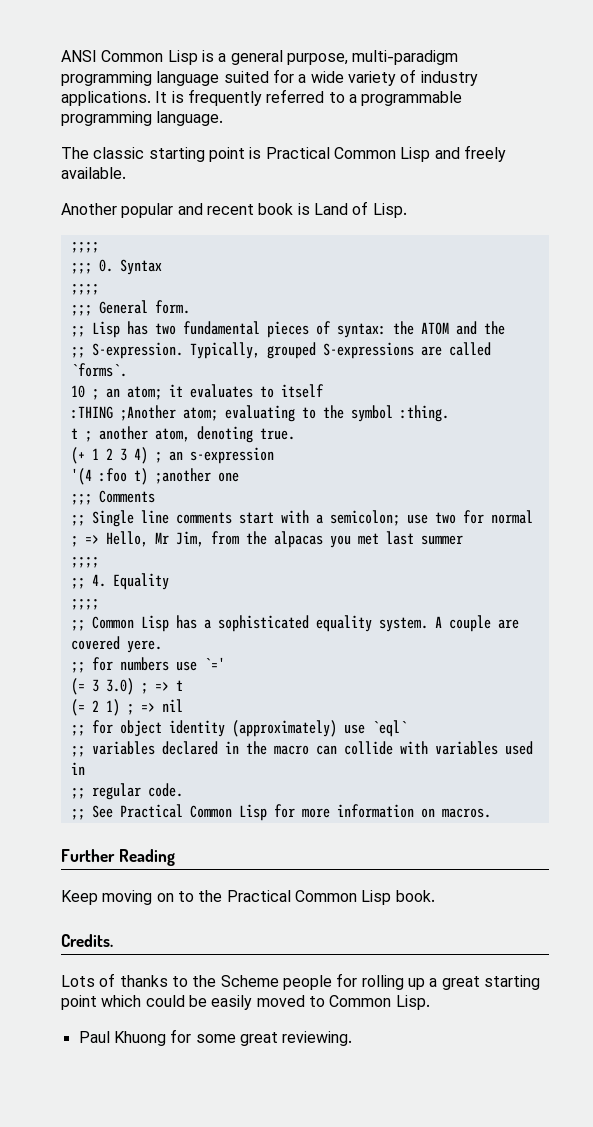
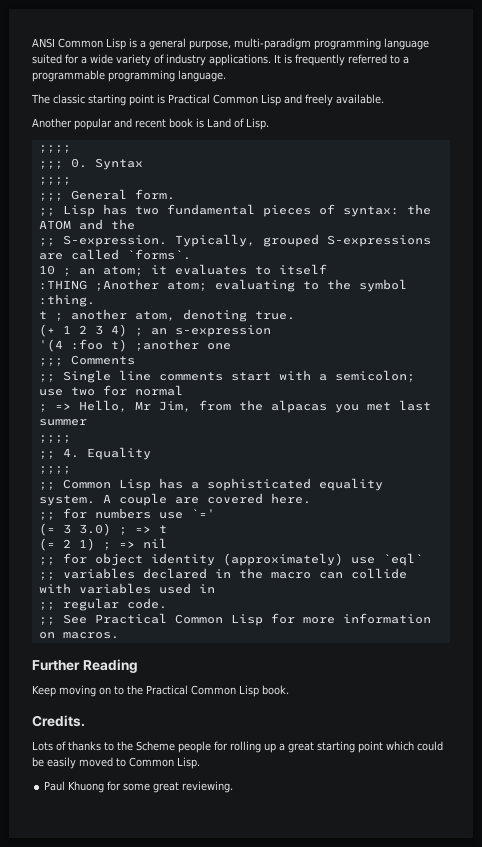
[126,640,162,653] yere. -> [270,493,311,504] here.

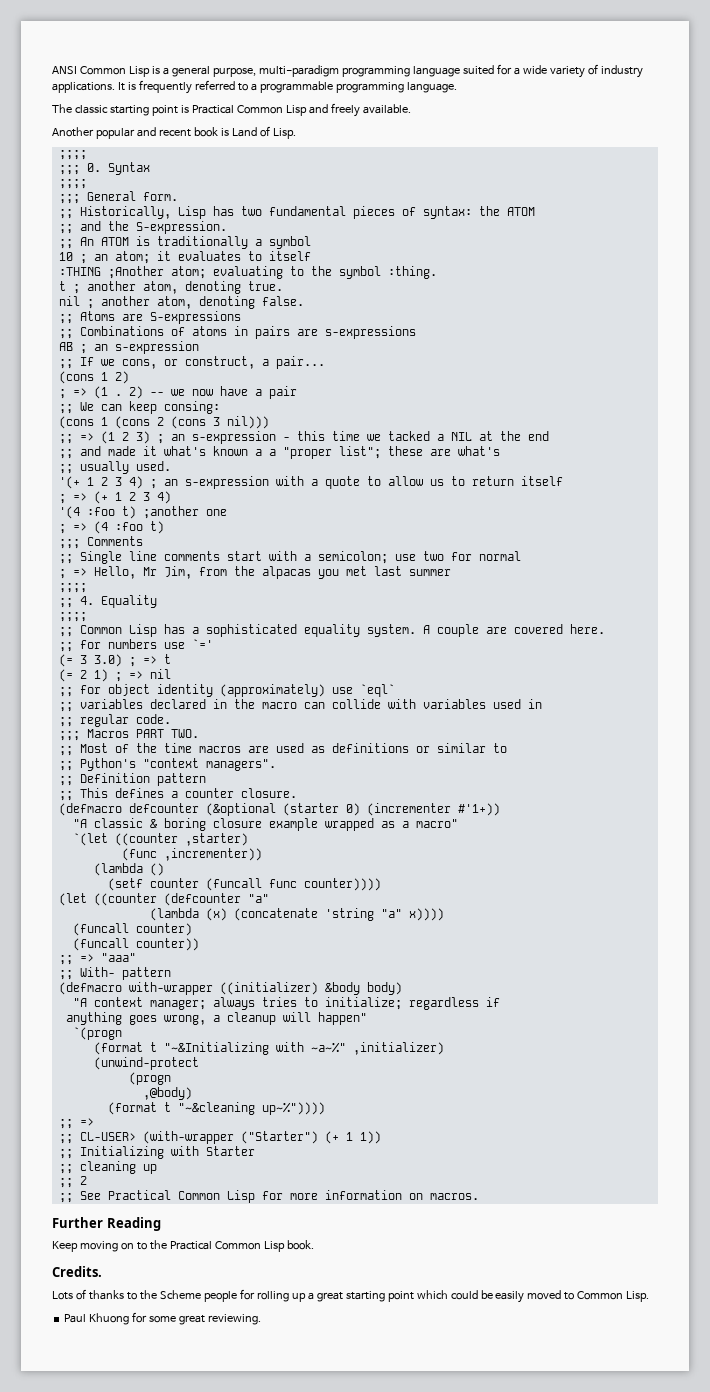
(55, 212) none -> [79,206,171,219] Historically,
(71, 225) none -> [58,224,73,234] // ;;
[38,234,431,247] [38,249,191,260] // ;; S-expression. Typically, grouped S-expressions are called `forms`. -> [135,221,227,234] [58,236,311,249] S-expression. // ;; An ATOM is traditionally a symbol
[38,324,55,337] (+ -> [58,296,304,309] [58,311,241,324] [58,326,416,339] [58,341,199,354] [58,356,325,369] [58,371,129,384] [58,386,297,399] [58,401,220,414] [58,416,269,429] [58,431,549,444] [58,446,500,459] [58,461,171,474] [58,476,80,489] nil ; another atom, denoting false. // ;; Atoms are S-expressions // ;; Combinations of atoms in pairs are s-expressions // AB ; an s-expression // ;; If we cons, or construct, a pair... // (cons 1 2) // ; => (1 . 2) -- we now have a pair // ;; We can keep consing: // (cons 1 (cons 2 (cons 3 nil))) // ;; => (1 2 3) ; an s-expression - this time we tacked a NIL at the end // ;; and made it what's known a a "proper list"; these are what's // ;; usually used. // '(+
(271, 331) none -> [275,476,563,489] [58,491,171,504] with a quote to allow us to return itself // ; => (+ 1 2 3 4)
(231, 346) none -> [58,521,164,534] // ; => (4 :foo t)
(167, 603) none -> [58,729,199,741] [58,743,507,756] [58,758,276,771] [58,773,206,786] [58,788,297,801] [58,803,500,816] [72,818,458,831] [72,833,248,846] [121,848,262,861] [93,863,164,876] [107,878,381,891] [58,893,269,906] [149,908,444,921] [72,923,192,936] [72,938,199,951] [58,953,136,965] [58,967,171,980] [58,982,402,995] [72,997,500,1010] [65,1012,367,1025] [72,1027,122,1040] [93,1042,444,1055] [93,1057,199,1070] [128,1072,171,1085] [142,1087,192,1100] [107,1102,325,1115] [58,1118,94,1129] [58,1131,381,1144] [58,1146,255,1159] [58,1161,157,1174] [58,1176,87,1188] // ;;; Macros PART TWO. // ;; Most of the time macros are used as definitions or similar to // ;; Python's "context managers". // ;; Definition pattern // ;; This defines a counter closure. // (defmacro defcounter (&optional (starter 0) (incrementer #'1+)) // "A classic & boring closure example wrapped as a macro" // `(let ((counter ,starter) // (func ,incrementer)) // (lambda () // (setf counter (funcall func counter)))) // (let ((counter (defcounter "a" // (lambda (x) (concatenate 'string "a" x)))) // (funcall counter) // (funcall counter)) // ;; => "aaa" // ;; With- pattern // (defmacro with-wrapper ((initializer) &body body) // "A context manager; always tries to initialize; regardless if // anything goes wrong, a cleanup will happen" // `(progn // (format t "~&Initializing with ~a~%" ,initializer) // (unwind-protect // (progn // ,@body) // (format t "~&cleaning up~%")))) // ;; => // ;; CL-USER> (with-wrapper ("Starter") (+ 1 1)) // ;; Initializing with Starter // ;; cleaning up // ;; 2

